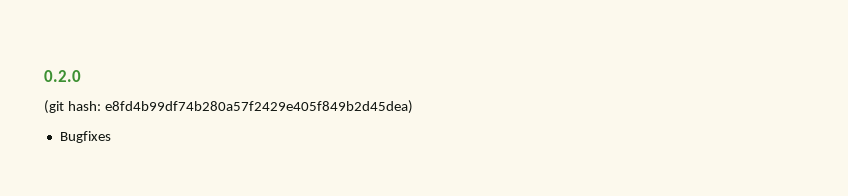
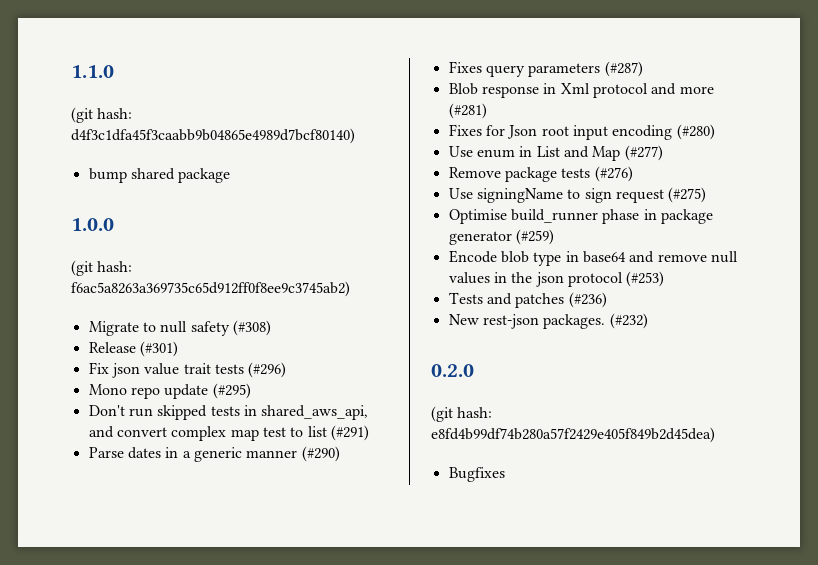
(44, 76) none -> [71,65,114,78] [71,107,133,123] [71,128,355,144] [88,168,231,183] [71,218,114,231] [71,260,133,276] [71,281,350,297] [88,320,271,336] [88,341,178,357] [88,362,287,378] [88,383,251,399] [88,405,369,420] [88,425,369,441] [88,446,340,462] [448,61,643,77] [448,83,714,98] [448,103,487,119] [448,124,715,140] [448,145,663,161] [448,166,633,182] [448,187,707,203] [448,209,713,224] [448,229,554,245] [448,250,738,266] [448,271,665,287] [448,292,607,308] [448,313,648,329] 1.1.0 // (git hash: d4f3c1dfa45f3caabb9b04865e4989d7bcf80140) // bump shared package // 1.0.0 // (git hash: f6ac5a8263a369735c65d912ff0f8ee9c3745ab2) // Migrate to null safety (#308) // Release (#301) // Fix json value trait tests (#296) // Mono repo update (#295) // Don't run skipped tests in shared_aws_api, and convert complex map test to list (#291) // Parse dates in a generic manner (#290) // Fixes query parameters (#287) // Blob response in Xml protocol and more (#281) // Fixes for Json root input encoding (#280) // Use enum in List and Map (#277) // Remove package tests (#276) // Use signingName to sign request (#275) // Optimise build_runner phase in package generator (#259) // Encode blob type in base64 and remove null values in the json protocol (#253) // Tests and patches (#236) // New rest-json packages. (#232) //

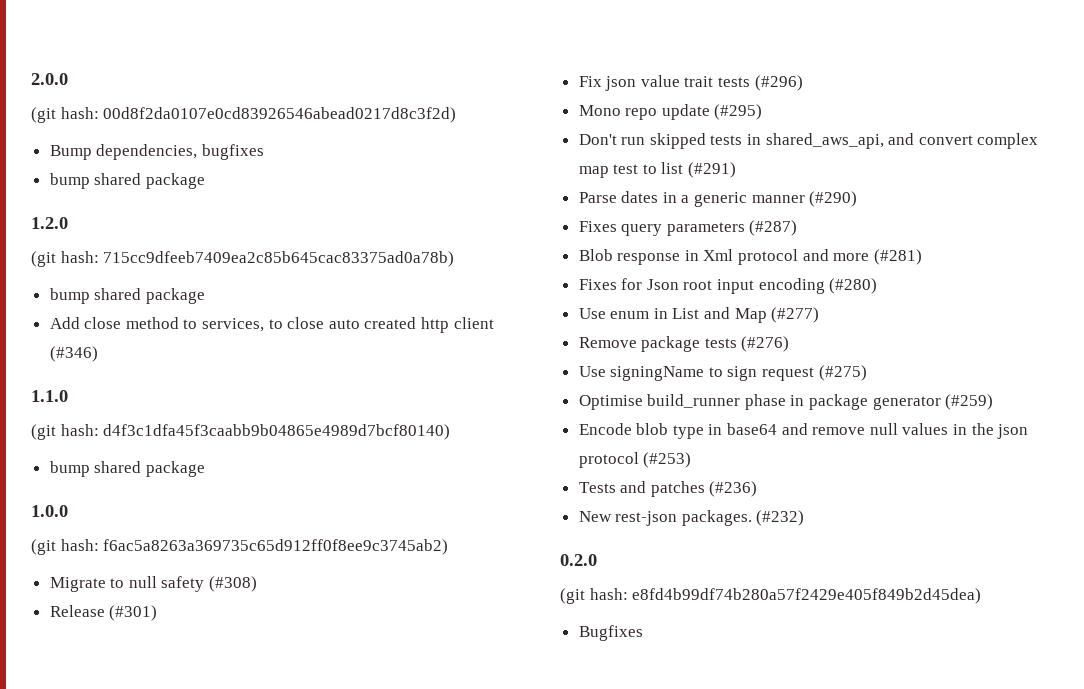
(71, 71) none -> [31,73,68,85] [31,107,457,123] [49,144,264,160] [49,173,205,189] [31,217,68,229] [31,251,455,267] [49,288,205,304] [49,317,494,333] [49,346,98,362] 2.0.0 // (git hash: 00d8f2da0107e0cd83926546abead0217d8c3f2d) // Bump dependencies, bugfixes // bump shared package // 1.2.0 // (git hash: 715cc9dfeeb7409ea2c85b645cac83375ad0a78b) // bump shared package // Add close method to services, to close auto created http client (#346) //

